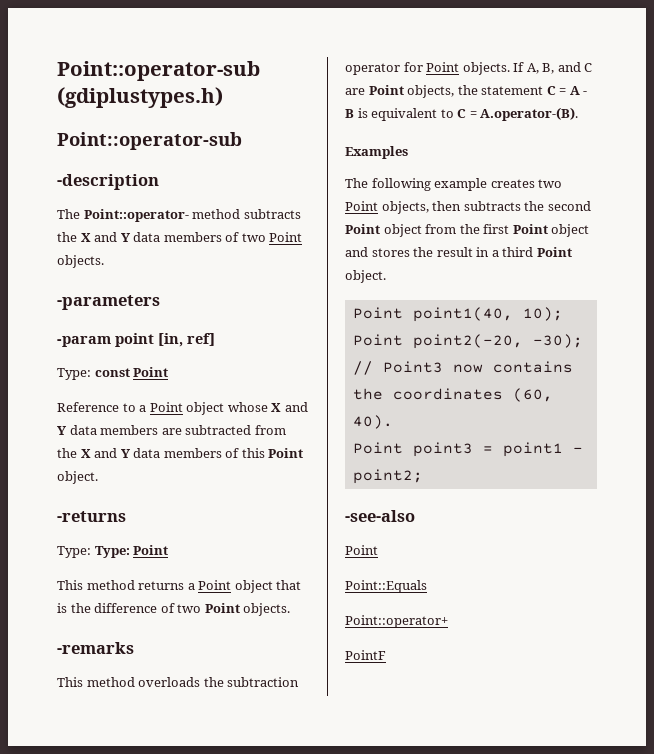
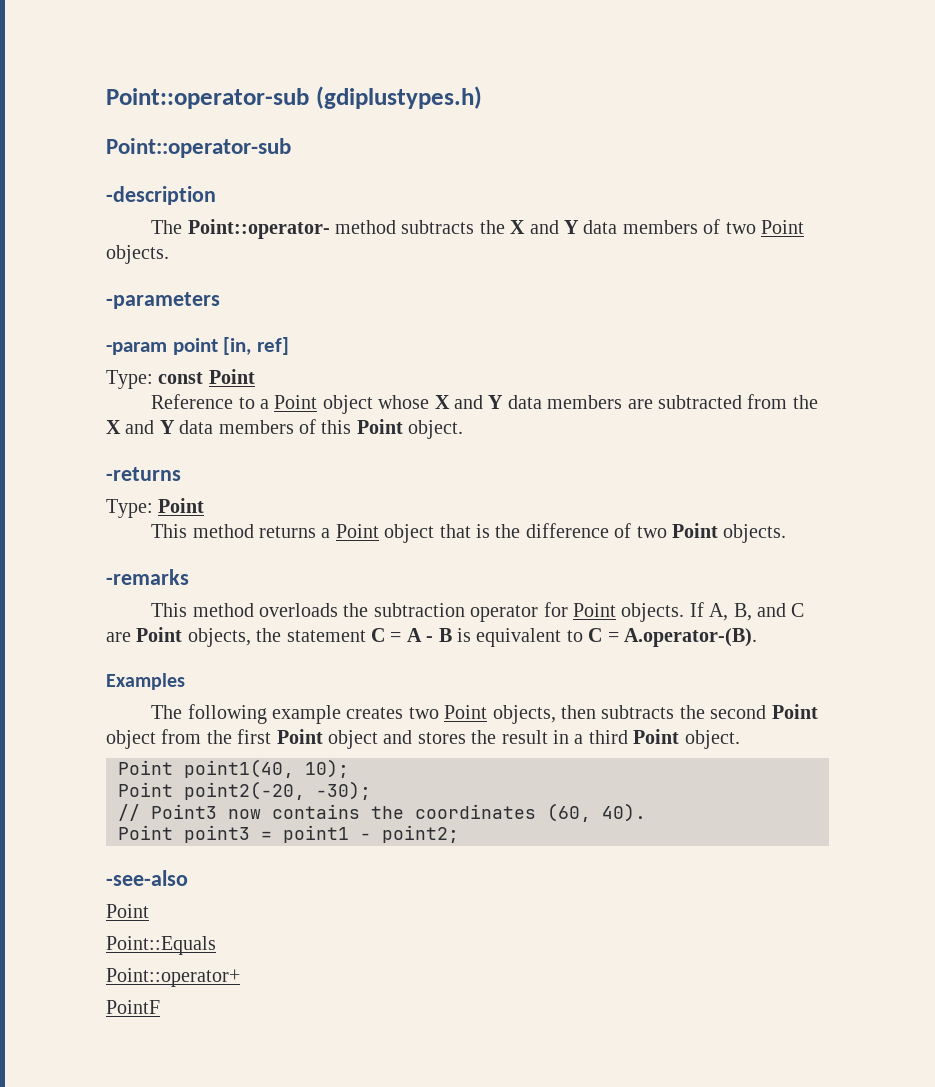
[94,546,130,558] Type: -> (153, 508) none

